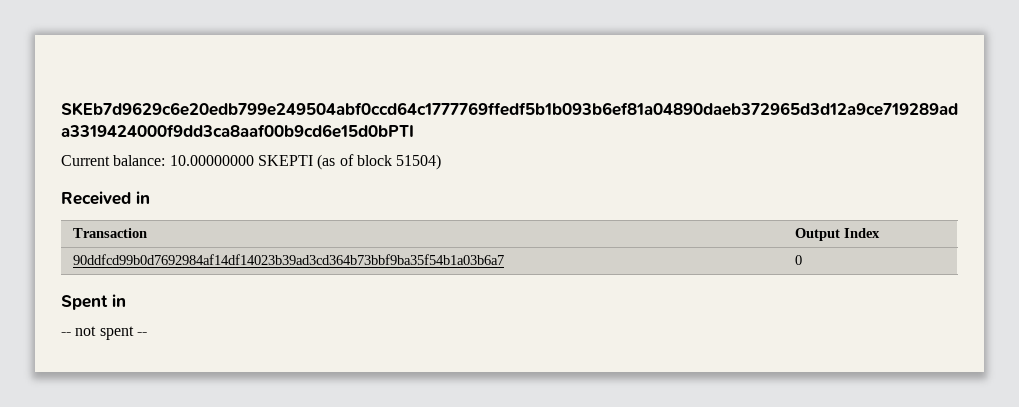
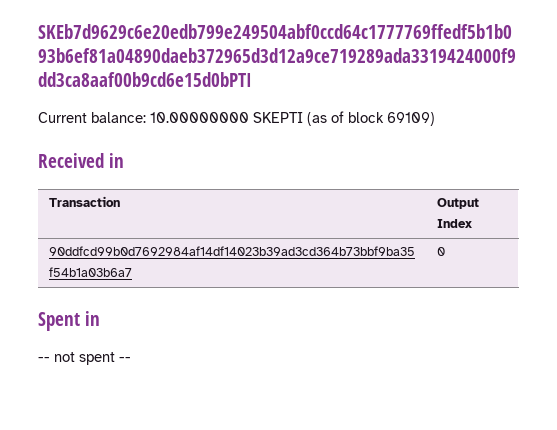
[396,154,442,170] 51504) -> [387,112,435,126] 69109)

